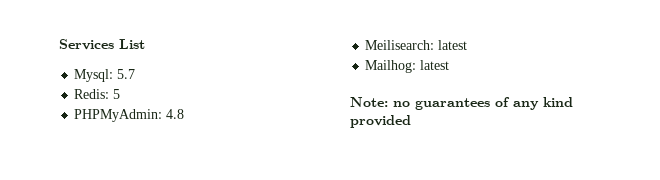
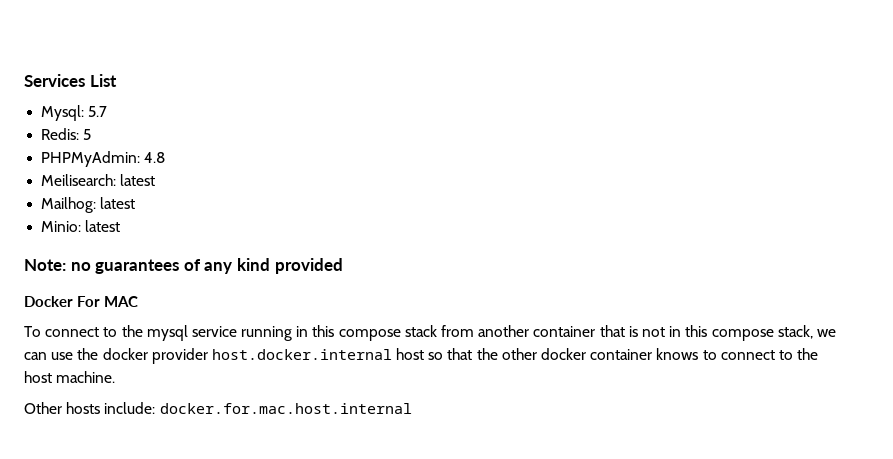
(450, 65) none -> [41,220,121,232] // Minio: latest
(411, 121) none -> [24,296,139,307] [24,325,836,341] [24,348,819,364] [24,371,116,383] [24,402,412,414] // Docker For MAC // To connect to the mysql service running in this compose stack from another container that is not in this compose stack, we can use the docker provider host.docker.internal host so that the other docker container knows to connect to the host machine. // Other hosts include: docker.for.mac.host.internal

